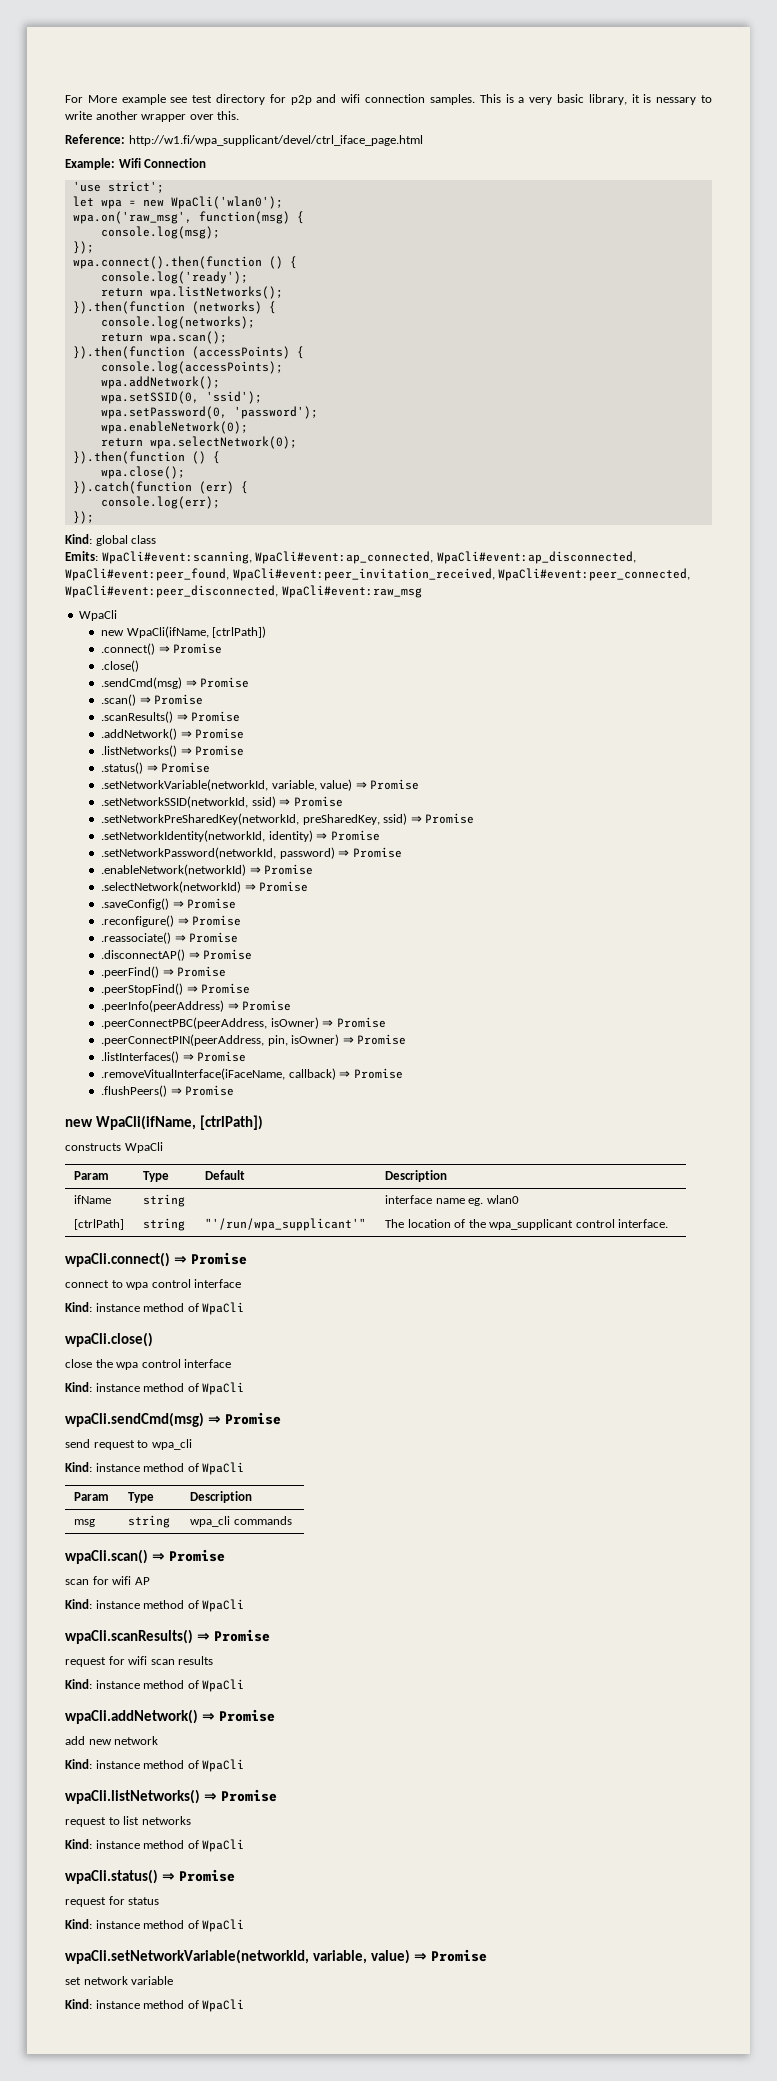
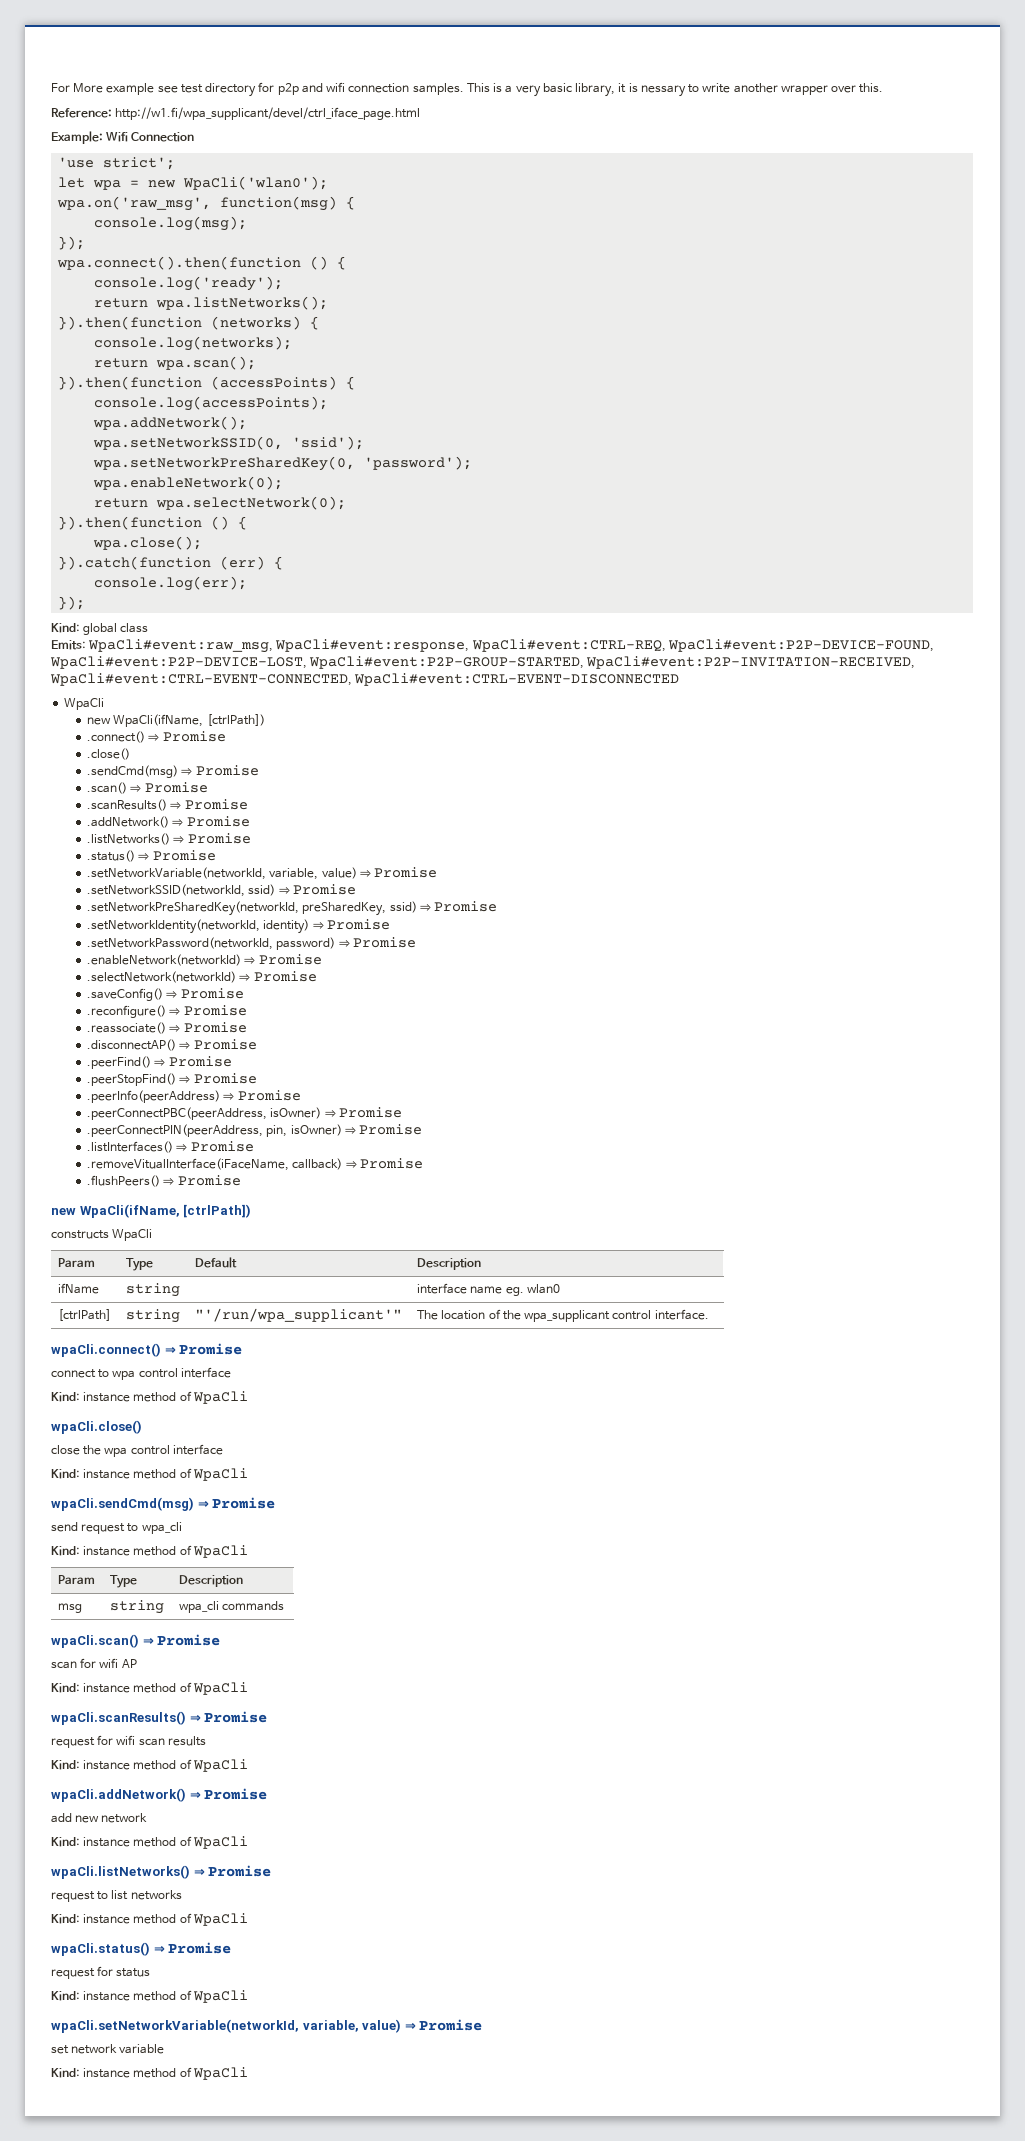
[100,391,199,404] wpa.setSSID(0, -> [93,436,284,450] wpa.setNetworkSSID(0,
[100,406,227,419] wpa.setPassword(0, -> [93,456,356,471] wpa.setNetworkPreSharedKey(0,
[101,551,636,564] [65,568,691,581] [65,585,422,598] WpaCli#event:scanning, WpaCli#event:ap_connected, WpaCli#event:ap_disconnected, WpaCli#event:peer_found, WpaCli#event:peer_invitation_received, WpaCli#event:peer_connected, WpaCli#event:peer_disconnected, WpaCli#event:raw_msg -> [88,639,934,653] [50,656,916,669] [50,673,680,686] WpaCli#event:raw_msg, WpaCli#event:response, WpaCli#event:CTRL-REQ, WpaCli#event:P2P-DEVICE-FOUND, WpaCli#event:P2P-DEVICE-LOST, WpaCli#event:P2P-GROUP-STARTED, WpaCli#event:P2P-INVITATION-RECEIVED, WpaCli#event:CTRL-EVENT-CONNECTED, WpaCli#event:CTRL-EVENT-DISCONNECTED

